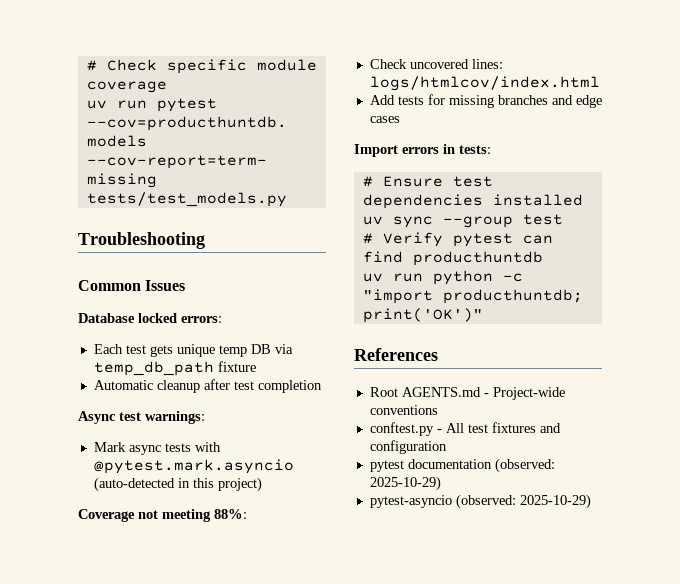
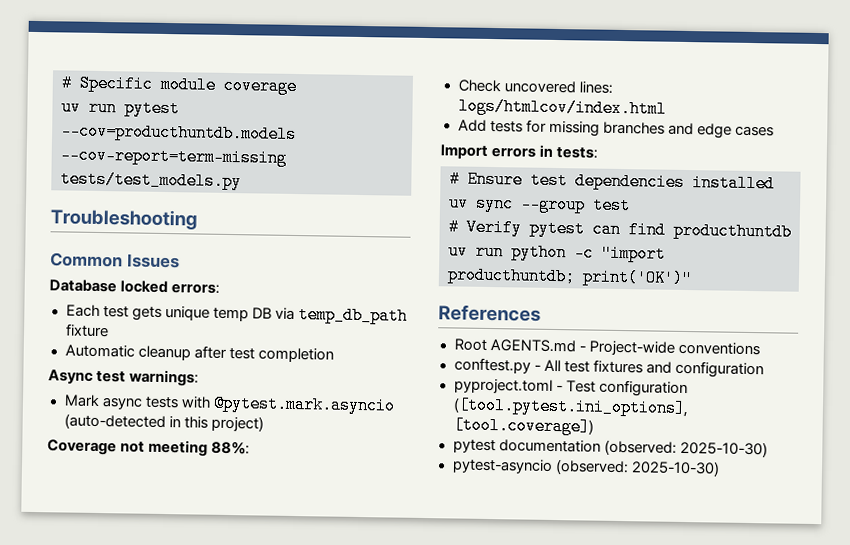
[86,59,247,74] # Check specific -> [61,74,153,93] # Specific
(447, 447) none -> [453,378,688,398] [452,396,689,418] [452,416,594,436] // pyproject.toml - Test configuration ([tool.pytest.ini_options], [tool.coverage])
[369,476,441,491] 2025-10-29) -> [679,440,768,458] 2025-10-30)
[519,494,591,509] 2025-10-29) -> [630,460,720,477] 2025-10-30)

